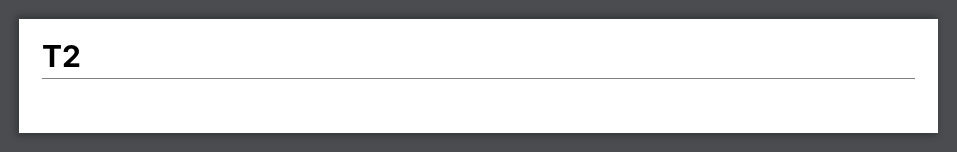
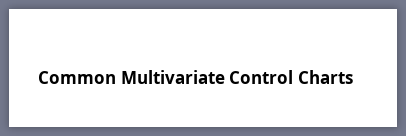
[42,45,81,67] T2 -> [38,70,353,84] Common Multivariate Control Charts

